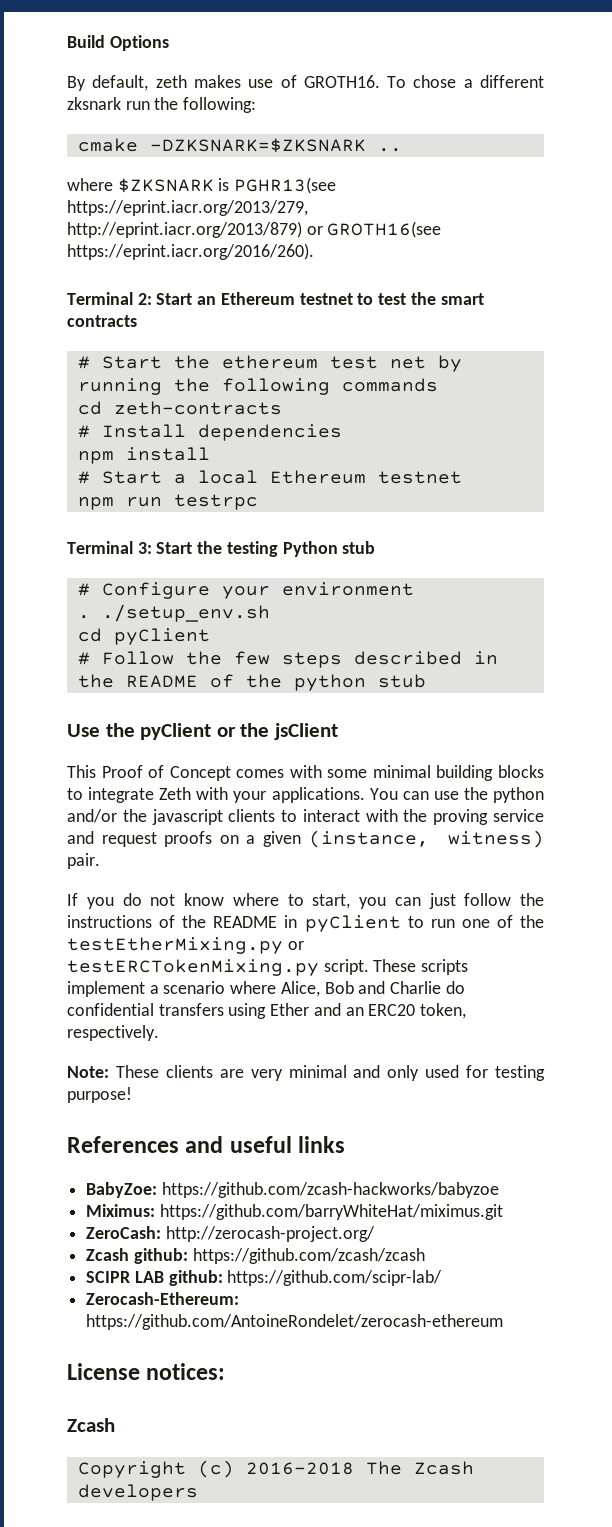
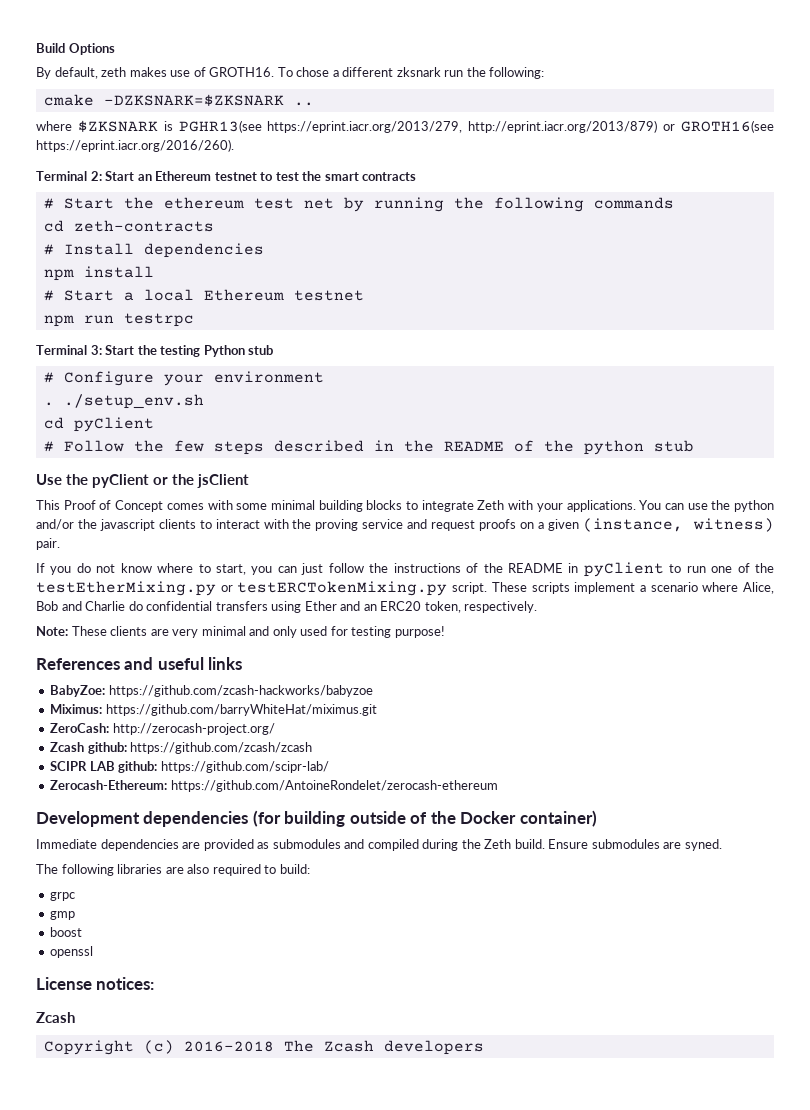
(504, 1322) none -> [36,810,597,827] [36,839,722,851] [36,864,310,876] [50,892,76,901] [50,911,76,920] [50,927,83,937] [50,946,94,958] // Development dependencies (for building outside of the Docker container) // Immediate dependencies are provided as submodules and compiled during the Zeth build. Ensure submodules are syned. // The following libraries are also required to build: // grpc // gmp // boost // openssl

